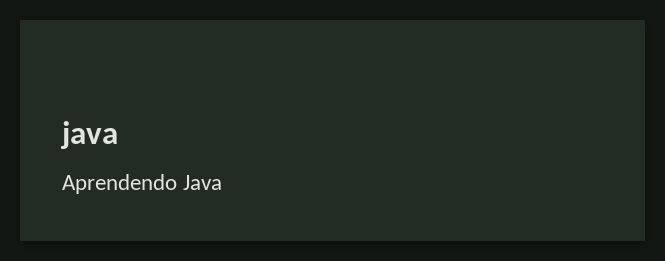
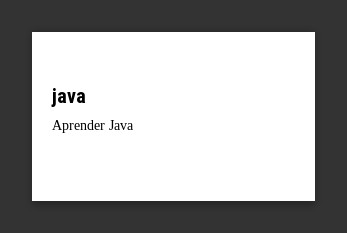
[62,174,177,194] Aprendendo -> [52,120,105,133] Aprender

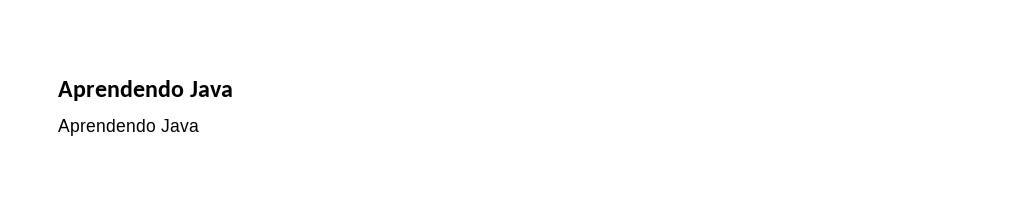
[51,88,86,107] [52,120,105,133] java // Aprender -> [58,80,234,101] [58,119,156,136] Aprendendo Java // Aprendendo

